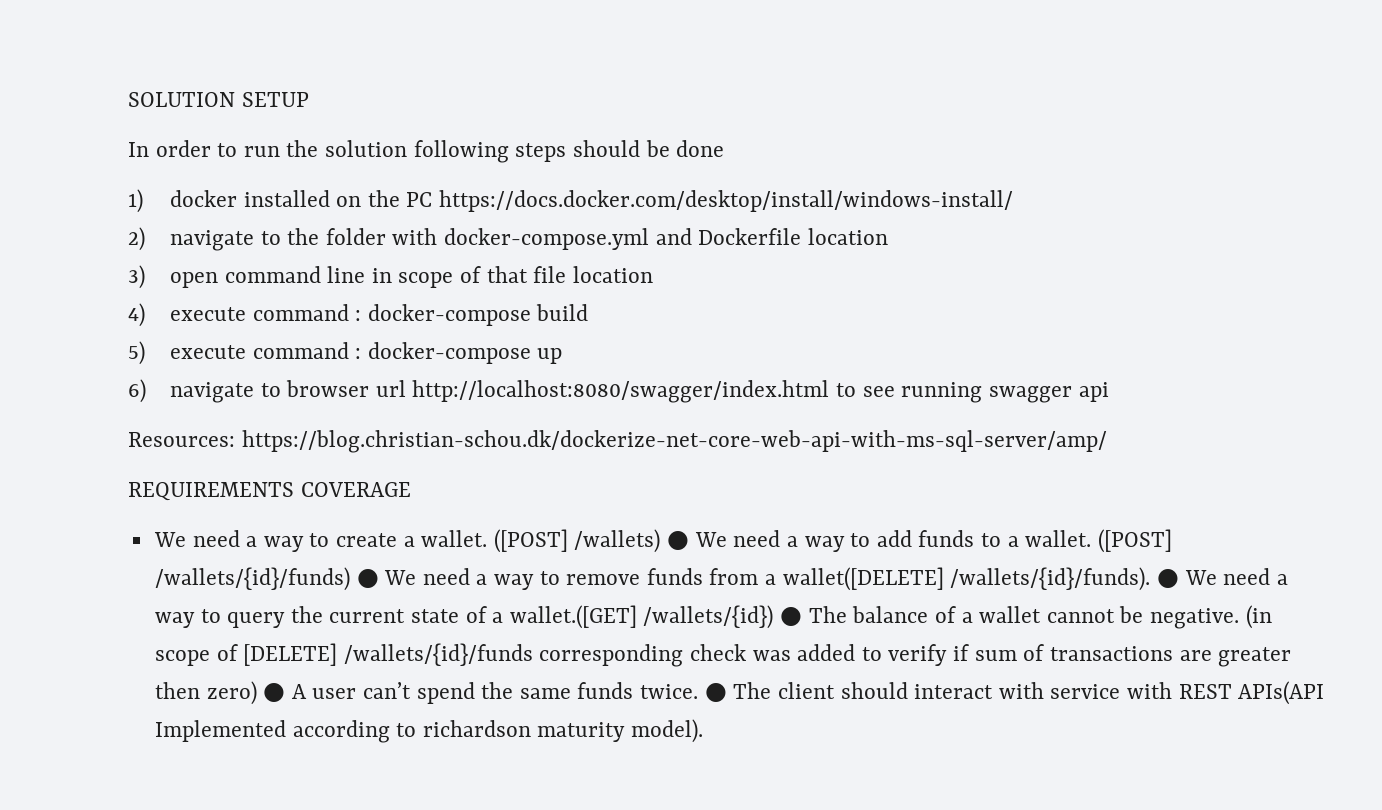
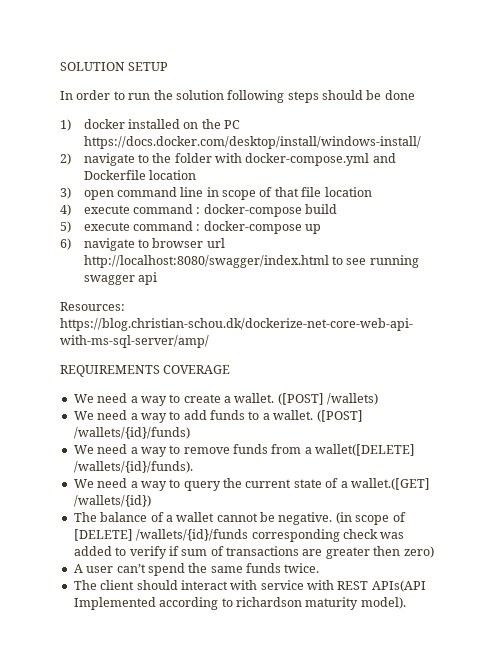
[667,531,690,550] ● -> (379, 399) //
[356,569,379,588] ● -> (190, 433) //
[1156,569,1179,588] ● -> (193, 467) //
[780,607,803,626] ● -> (151, 501) //
[263,683,286,702] ● -> (434, 552) //
[704,683,727,702] ● -> (320, 568) //

